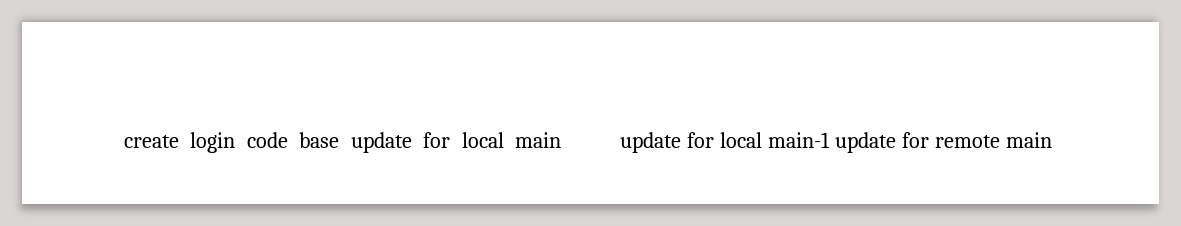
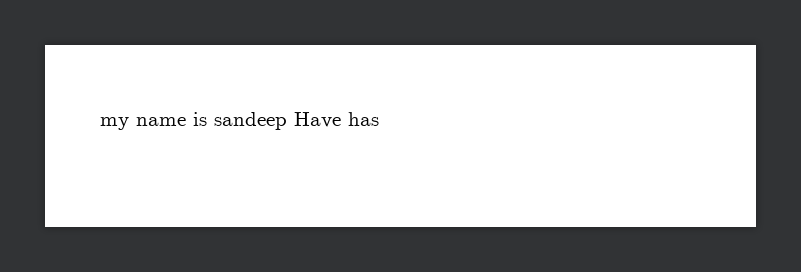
[124,132,1052,153] create login code base update for local main update for local main-1 update for remote main -> [100,112,379,130] my name is sandeep Have has

